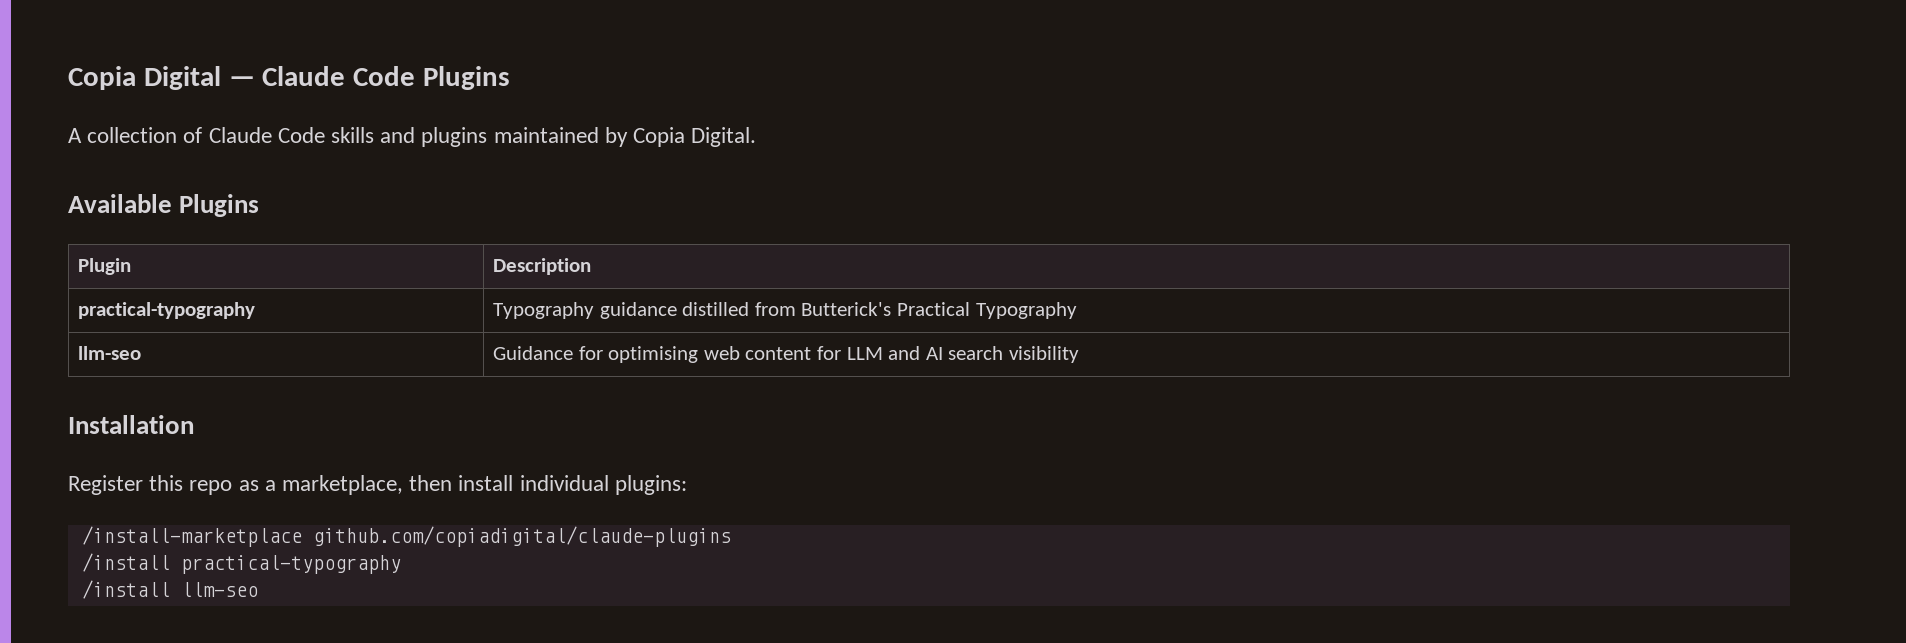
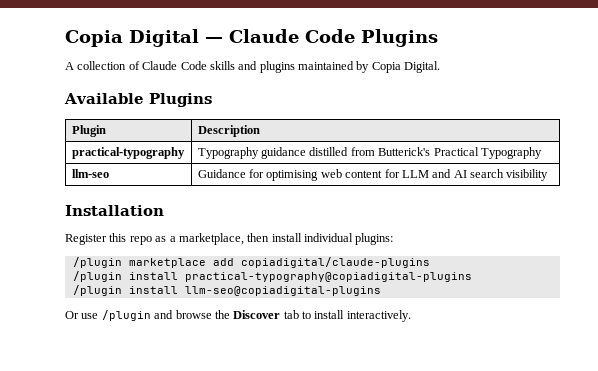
[81,526,731,547] [81,553,401,574] [81,580,258,599] /install-marketplace github.com/copiadigital/claude-plugins // /install practical-typography // /install llm-seo -> [72,257,430,268] [72,271,472,282] [72,285,381,296] [65,310,411,322] /plugin marketplace add copiadigital/claude-plugins // /plugin install practical-typography@copiadigital-plugins // /plugin install llm-seo@copiadigital-plugins // Or use /plugin and browse the Discover tab to install interactively.

